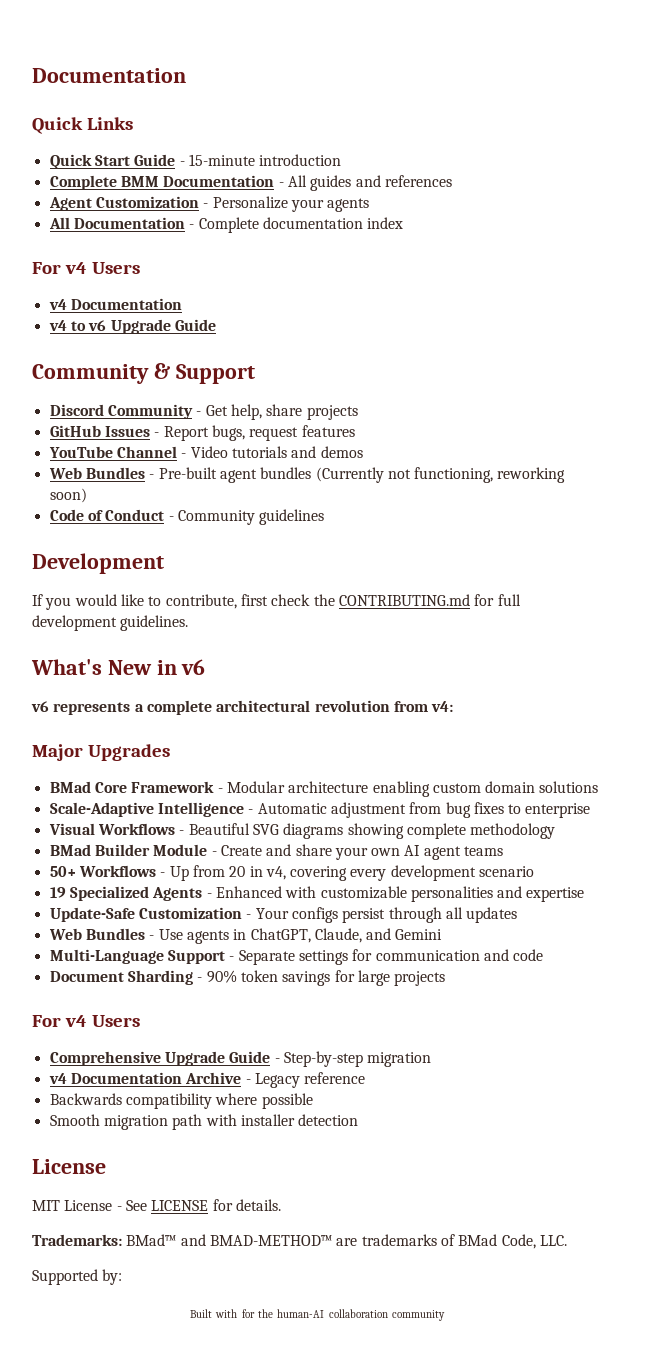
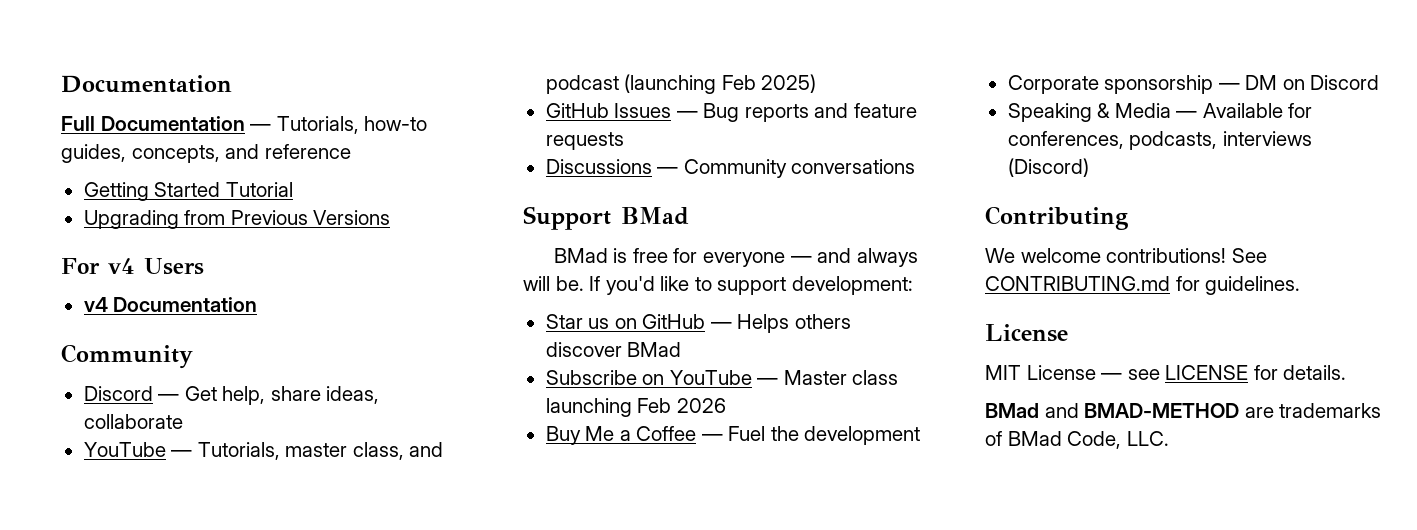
[32,68,186,83] [32,117,133,134] [49,154,342,169] [49,175,452,191] [48,196,370,212] [48,217,404,233] Documentation // Quick Links // Quick Start Guide - 15-minute introduction // Complete BMM Documentation - All guides and references // Agent Customization - Personalize your agents // All Documentation - Complete documentation index -> [61,75,232,93] [61,116,428,134] [61,144,351,163] [83,182,293,201] [83,210,391,229] Documentation // Full Documentation — Tutorials, how-to guides, concepts, and reference // Getting Started Tutorial // Upgrading from Previous Versions
[48,319,216,334] [32,363,255,384] [49,404,202,419] // v4 to v6 Upgrade Guide // Community & Support // Discord Community - -> [61,344,193,369] [83,386,180,401] // Community // Discord —
[306,405,358,420] [49,425,355,441] [48,446,363,458] [48,467,566,483] [49,488,87,503] [49,509,325,525] [32,553,164,574] [32,594,521,610] [32,615,189,631] [31,659,206,675] [31,700,454,715] [32,744,170,761] [49,781,599,797] [49,802,591,818] [48,823,556,839] [49,844,504,860] [49,865,535,881] [49,886,585,902] [49,907,518,923] [48,928,443,944] [49,949,544,965] [49,970,446,986] [32,1015,140,1027] [49,1051,432,1067] [48,1072,366,1088] [49,1093,313,1109] [49,1114,359,1130] projects // GitHub Issues - Report bugs, request features // YouTube Channel - Video tutorials and demos // Web Bundles - Pre-built agent bundles (Currently not functioning, reworking soon) // Code of Conduct - Community guidelines // Development // If you would like to contribute, first check the CONTRIBUTING.md for full development guidelines. // What's New in v6 // v6 represents a complete architectural revolution from v4: // Major Upgrades // BMad Core Framework - Modular architecture enabling custom domain solutions // Scale-Adaptive Intelligence - Automatic adjustment from bug fixes to enterprise // Visual Workflows - Beautiful SVG diagrams showing complete methodology // BMad Builder Module - Create and share your own AI agent teams // 50+ Workflows - Up from 20 in v4, covering every development scenario // 19 Specialized Agents - Enhanced with customizable personalities and expertise // Update-Safe Customization - Your configs persist through all updates // Web Bundles - Use agents in ChatGPT, Claude, and Gemini // Multi-Language Support - Separate settings for communication and code // Document Sharding - 90% token savings for large projects // For v4 Users // Comprehensive Upgrade Guide - Step-by-step migration // v4 Documentation Archive - Legacy reference // Backwards compatibility where possible // Smooth migration path with installer detection -> [326,386,380,404] [83,414,183,429] [83,442,444,460] [545,74,817,94] [545,103,917,122] [545,132,624,150] [545,159,916,178] [523,206,689,230] [553,248,918,267] [523,276,913,295] [545,314,851,333] [545,342,682,357] [545,370,899,385] [545,398,726,417] [545,426,921,445] [1007,75,1380,94] [1007,103,1313,122] [1007,131,1312,150] [1007,158,1089,177] [985,206,1128,230] [985,248,1267,263] [985,276,1301,295] ideas, collaborate // YouTube — Tutorials, master class, and podcast (launching Feb 2025) // GitHub Issues — Bug reports and feature requests // Discussions — Community conversations // Support BMad // BMad is free for everyone — and always will be. If you'd like to support development: // Star us on GitHub — Helps others discover BMad // Subscribe on YouTube — Master class launching Feb 2026 // Buy Me a Coffee — Fuel the development // Corporate sponsorship — DM on Discord // Speaking & Media — Available for conferences, podcasts, interviews (Discord) // Contributing // We welcome contributions! See CONTRIBUTING.md for guidelines.
[116,1200,147,1211] - See -> [1101,369,1160,380] — see
[32,1234,332,1246] Trademarks: BMad™ and BMAD-METHOD™ -> [985,403,1240,418] BMad and BMAD-METHOD
[32,1269,123,1285] [190,1309,445,1321] // Supported by: // Built with for the human-AI collaboration community -> (1169, 438) none

